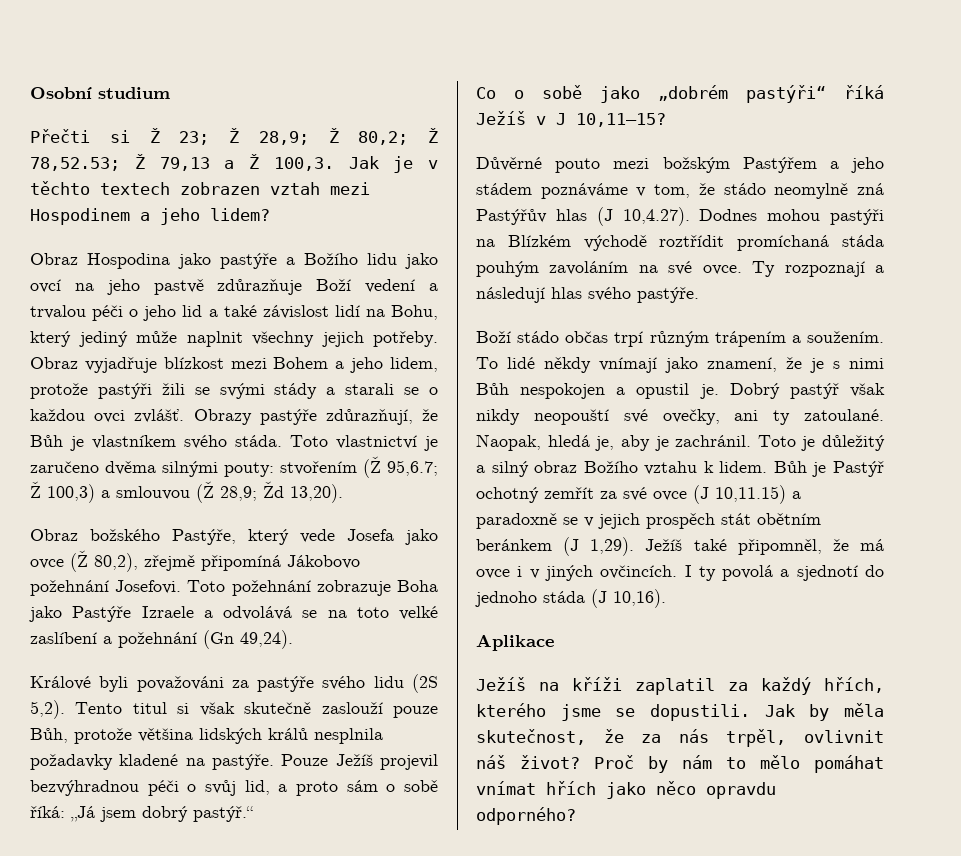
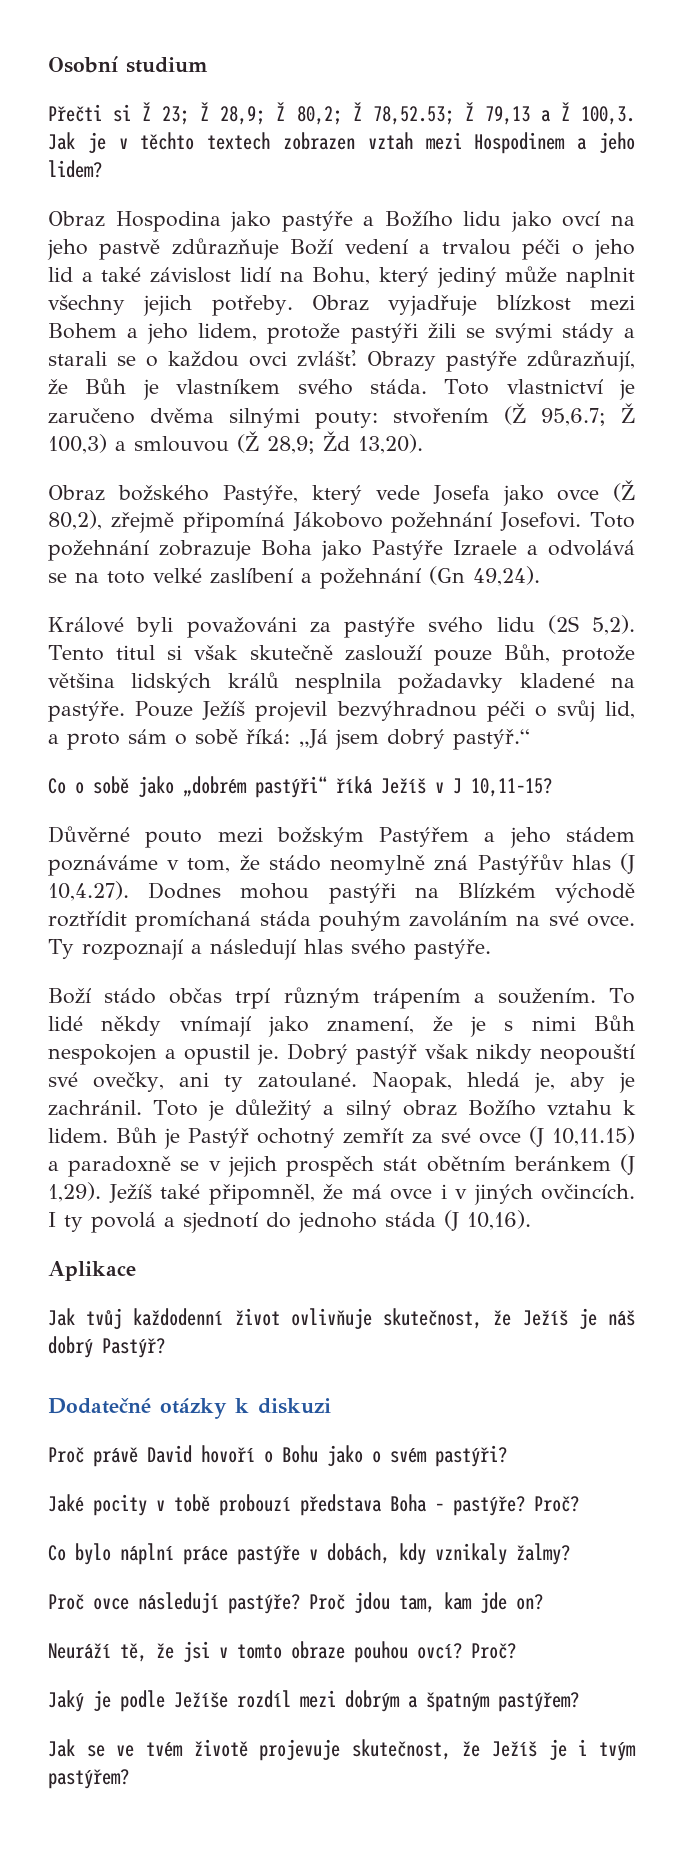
[476,677,884,695] [476,703,884,721] [476,729,884,747] [476,755,884,773] [476,781,776,799] [476,807,576,825] Ježíš na kříži zaplatil za každý hřích, kterého jsme se dopustili. Jak by měla skutečnost, že za nás trpěl, ovlivnit náš život? Proč by nám to mělo pomáhat vnímat hřích jako něco opravdu odporného? -> [48,1308,635,1330] [48,1336,165,1358] [48,1398,331,1419] [48,1445,507,1467] [48,1494,579,1516] [48,1543,570,1565] [48,1592,543,1614] [48,1641,516,1663] [48,1690,579,1712] [48,1739,636,1761] [48,1769,129,1789] Jak tvůj každodenní život ovlivňuje skutečnost, že Ježíš je náš dobrý Pastýř? // Dodatečné otázky k diskuzi // Proč právě David hovoří o Bohu jako o svém pastýři? // Jaké pocity v tobě probouzí představa Boha – pastýře? Proč? // Co bylo náplní práce pastýře v dobách, kdy vznikaly žalmy? // Proč ovce následují pastýře? Proč jdou tam, kam jde on? // Neuráží tě, že jsi v tomto obraze pouhou ovcí? Proč? // Jaký je podle Ježíše rozdíl mezi dobrým a špatným pastýřem? // Jak se ve tvém životě projevuje skutečnost, že Ježíš je i tvým pastýřem?

